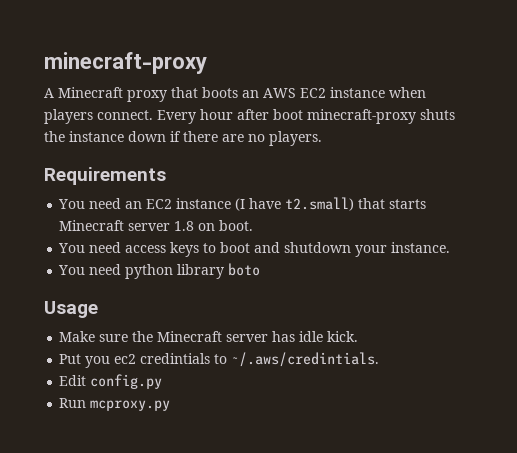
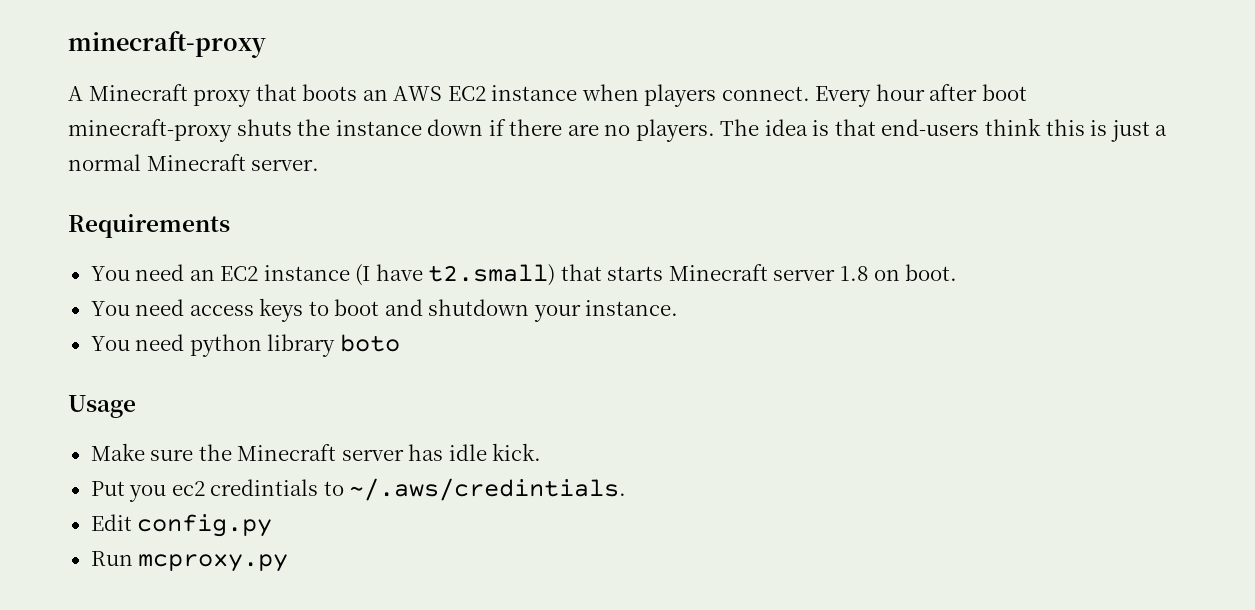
(322, 138) none -> [720,118,1168,142] [68,154,320,171] The idea is that end-users think this is just a normal Minecraft server.

